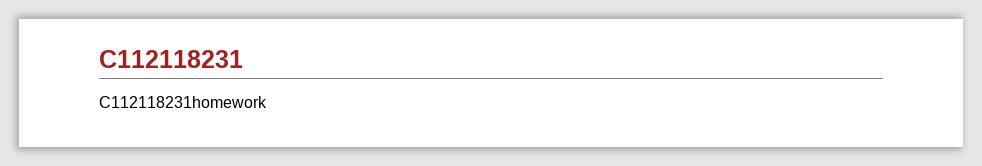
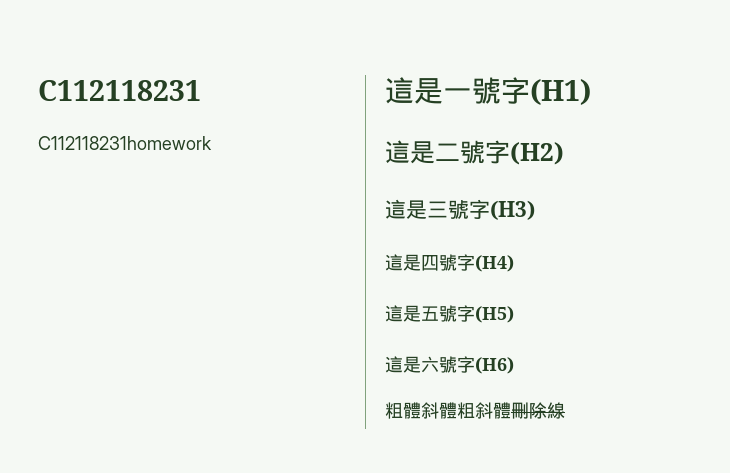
(267, 102) none -> [385,77,591,105] [385,140,564,165] [385,199,535,220] [385,254,514,272] [385,305,514,323] [385,356,514,374] [385,402,565,419] // 這是一號字(H1) // 這是二號字(H2) // 這是三號字(H3) // 這是四號字(H4) // 這是五號字(H5) // 這是六號字(H6) // 粗體斜體粗斜體刪除線

